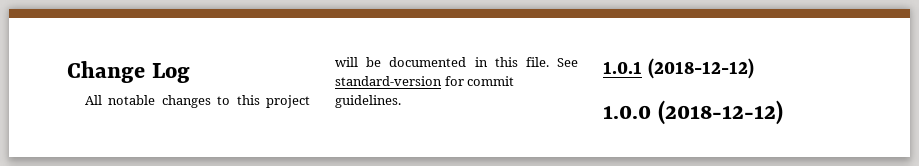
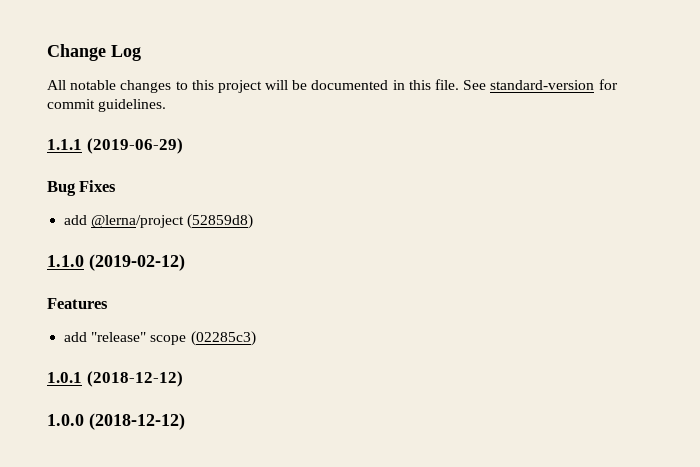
(401, 101) none -> [47,138,183,154] [47,180,117,196] [64,214,254,229] [47,254,185,271] [47,298,108,309] [64,331,256,346] // 1.1.1 (2019-06-29) // Bug Fixes // add @lerna/project (52859d8) // 1.1.0 (2019-02-12) // Features // add "release" scope (02285c3)

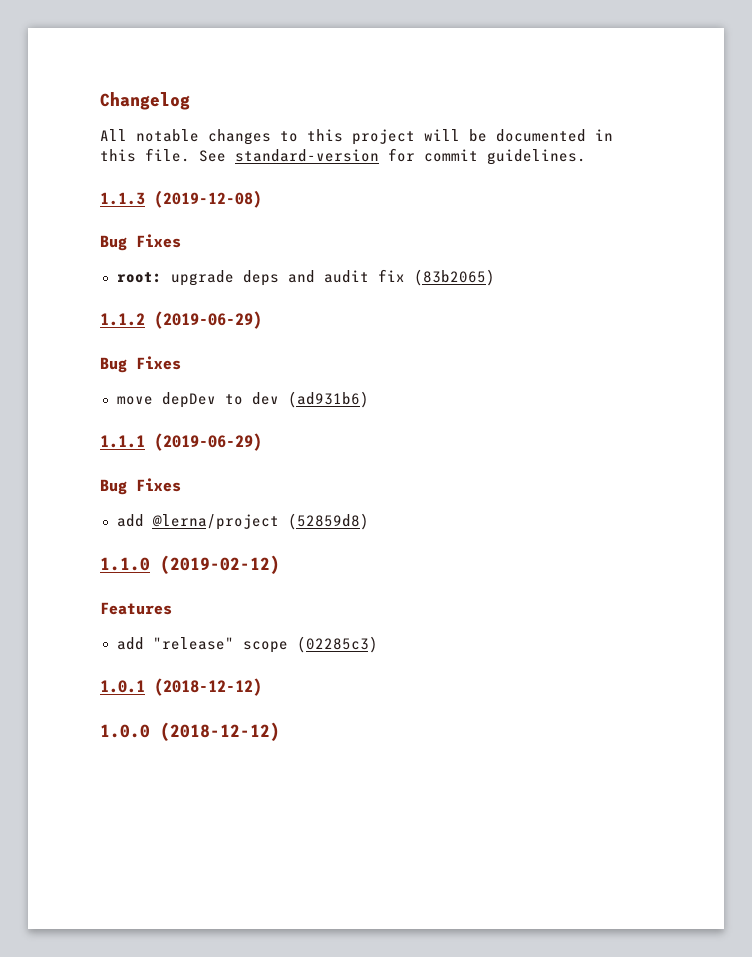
[47,44,141,61] Change Log -> [100,92,190,110] Changelog
(167, 105) none -> [100,190,262,208] [100,234,181,251] [116,269,495,286] [100,311,262,329] [100,356,181,373] [116,391,369,408] // 1.1.3 (2019-12-08) // Bug Fixes // root: upgrade deps and audit fix (83b2065) // 1.1.2 (2019-06-29) // Bug Fixes // move depDev to dev (ad931b6)

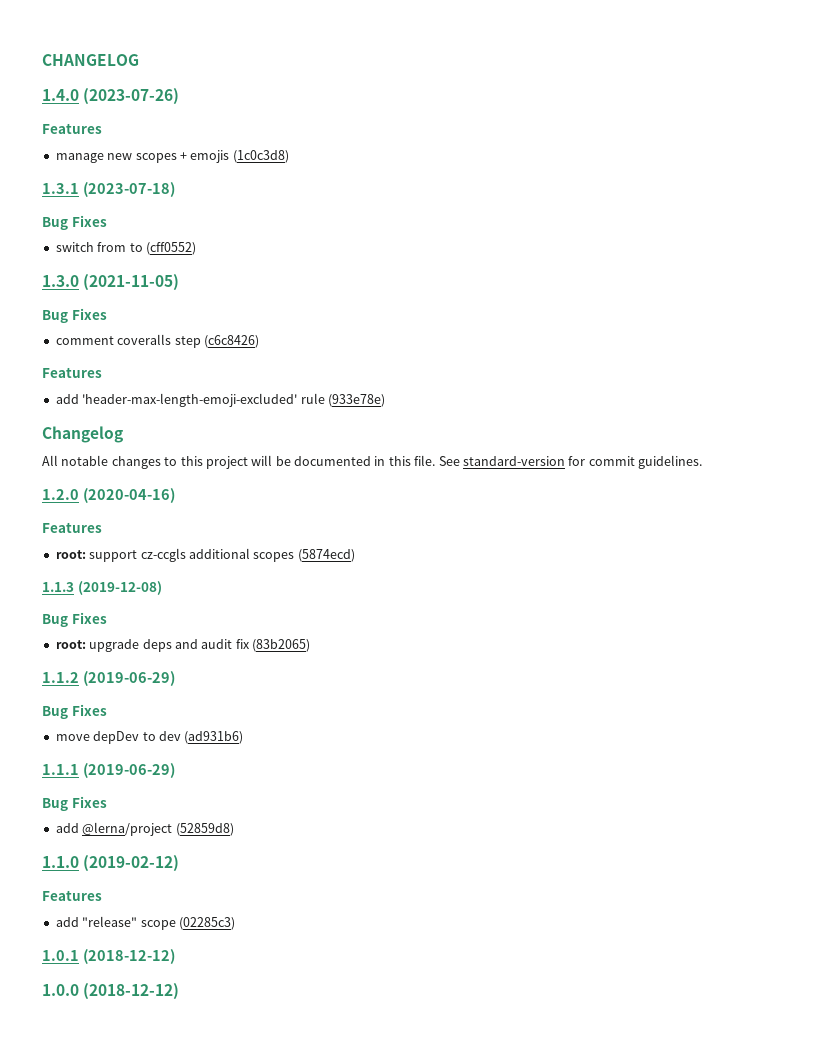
(100, 101) none -> [42,54,139,66] [42,88,180,105] [42,123,102,134] [55,150,289,163] [42,182,175,197] [42,215,107,230] [55,242,196,255] [42,274,180,291] [42,308,107,323] [55,334,259,348] [42,367,102,378] [55,393,385,407] CHANGELOG // 1.4.0 (2023-07-26) // Features // manage new scopes + emojis (1c0c3d8) // 1.3.1 (2023-07-18) // Bug Fixes // switch from to (cff0552) // 1.3.0 (2021-11-05) // Bug Fixes // comment coveralls step (c6c8426) // Features // add 'header-max-length-emoji-excluded' rule (933e78e) //
(586, 157) none -> [42,488,175,503] [42,522,102,533] [55,548,355,562] // 1.2.0 (2020-04-16) // Features // root: support cz-ccgls additional scopes (5874ecd)

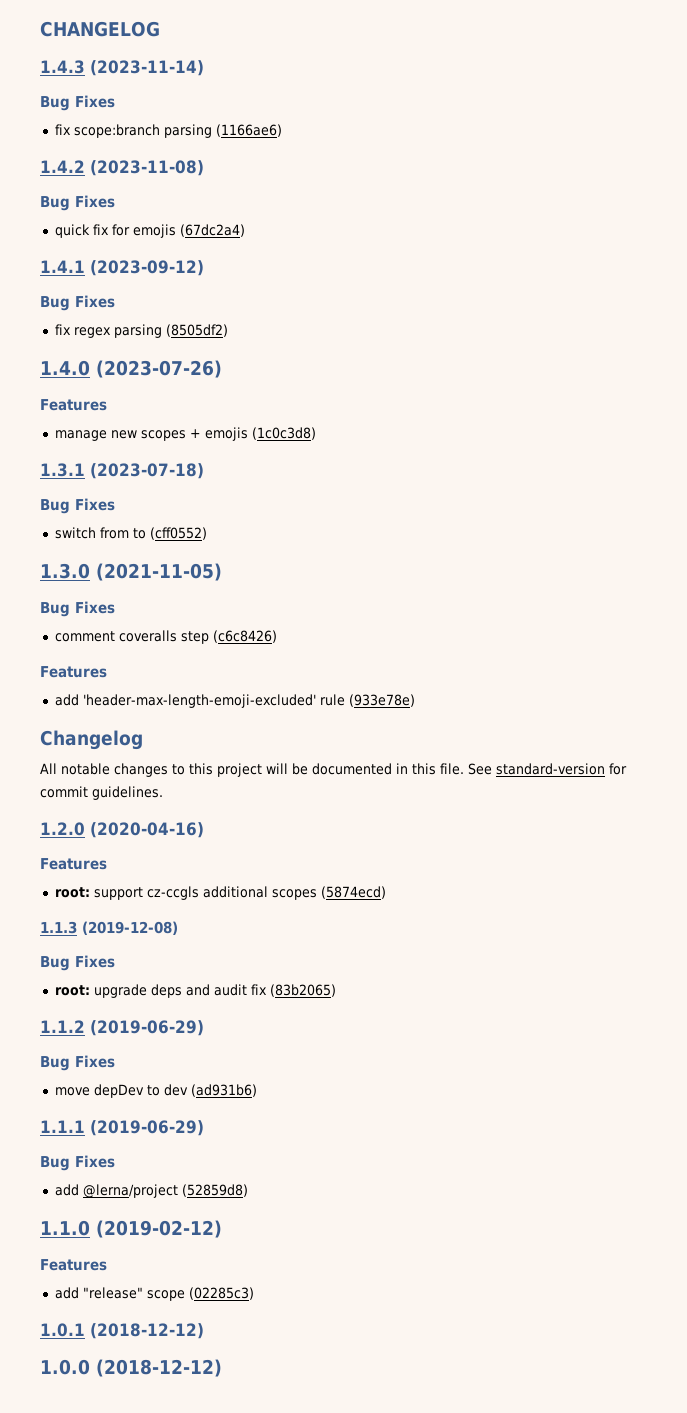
(139, 60) none -> [40,60,204,76] [40,95,115,111] [54,124,282,138] [40,160,204,176] [40,195,115,211] [54,224,245,238] [40,260,204,276] [40,295,115,311] [54,324,228,338] // 1.4.3 (2023-11-14) // Bug Fixes // fix scope:branch parsing (1166ae6) // 1.4.2 (2023-11-08) // Bug Fixes // quick fix for emojis (67dc2a4) // 1.4.1 (2023-09-12) // Bug Fixes // fix regex parsing (8505df2)

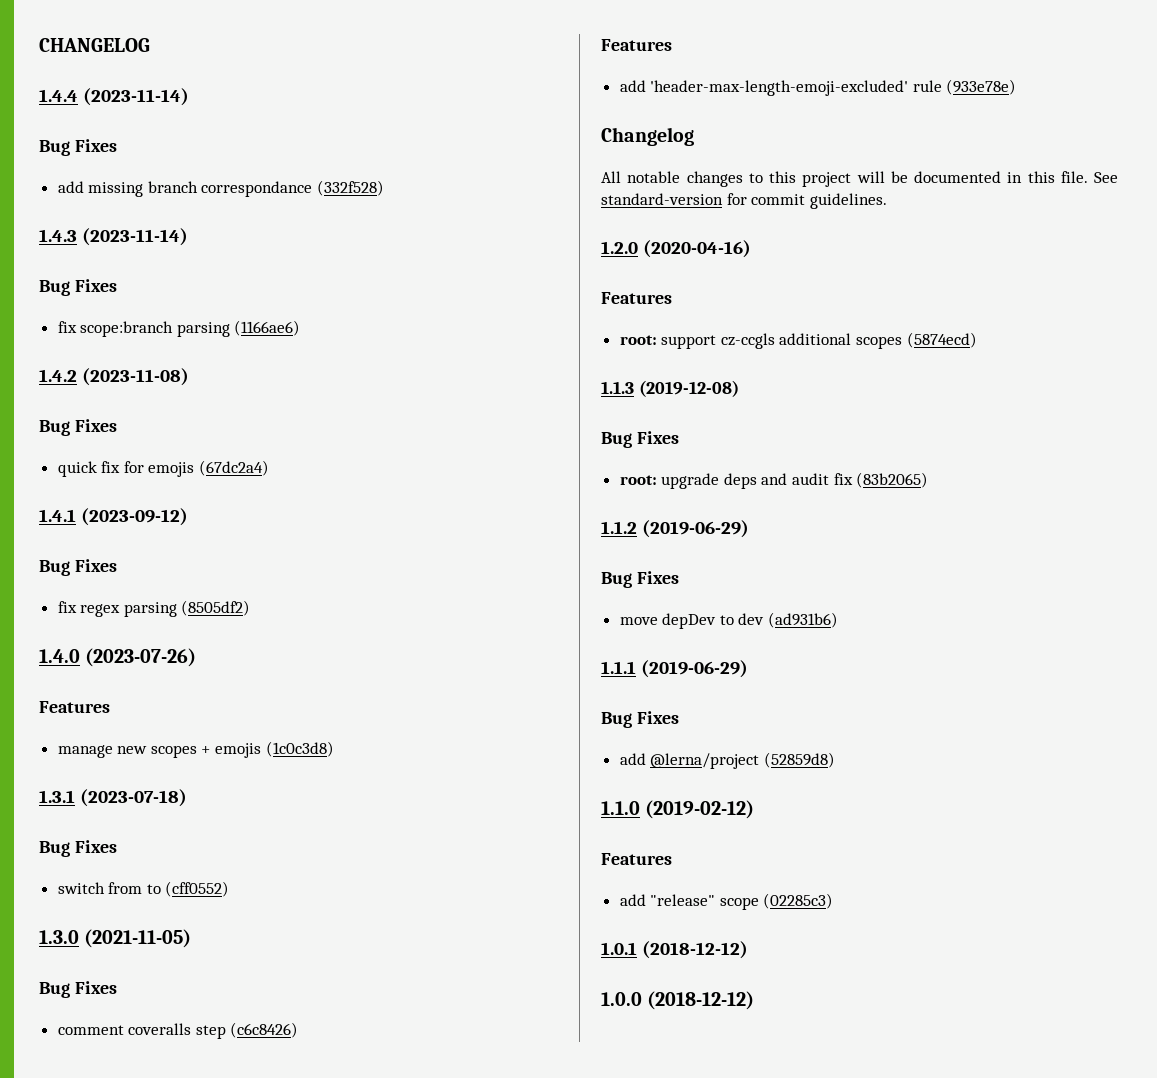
(160, 29) none -> [39,88,189,106] [39,139,117,156] [57,180,385,197] // 1.4.4 (2023-11-14) // Bug Fixes // add missing branch correspondance (332f528)

